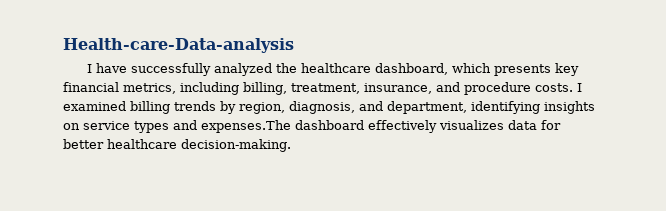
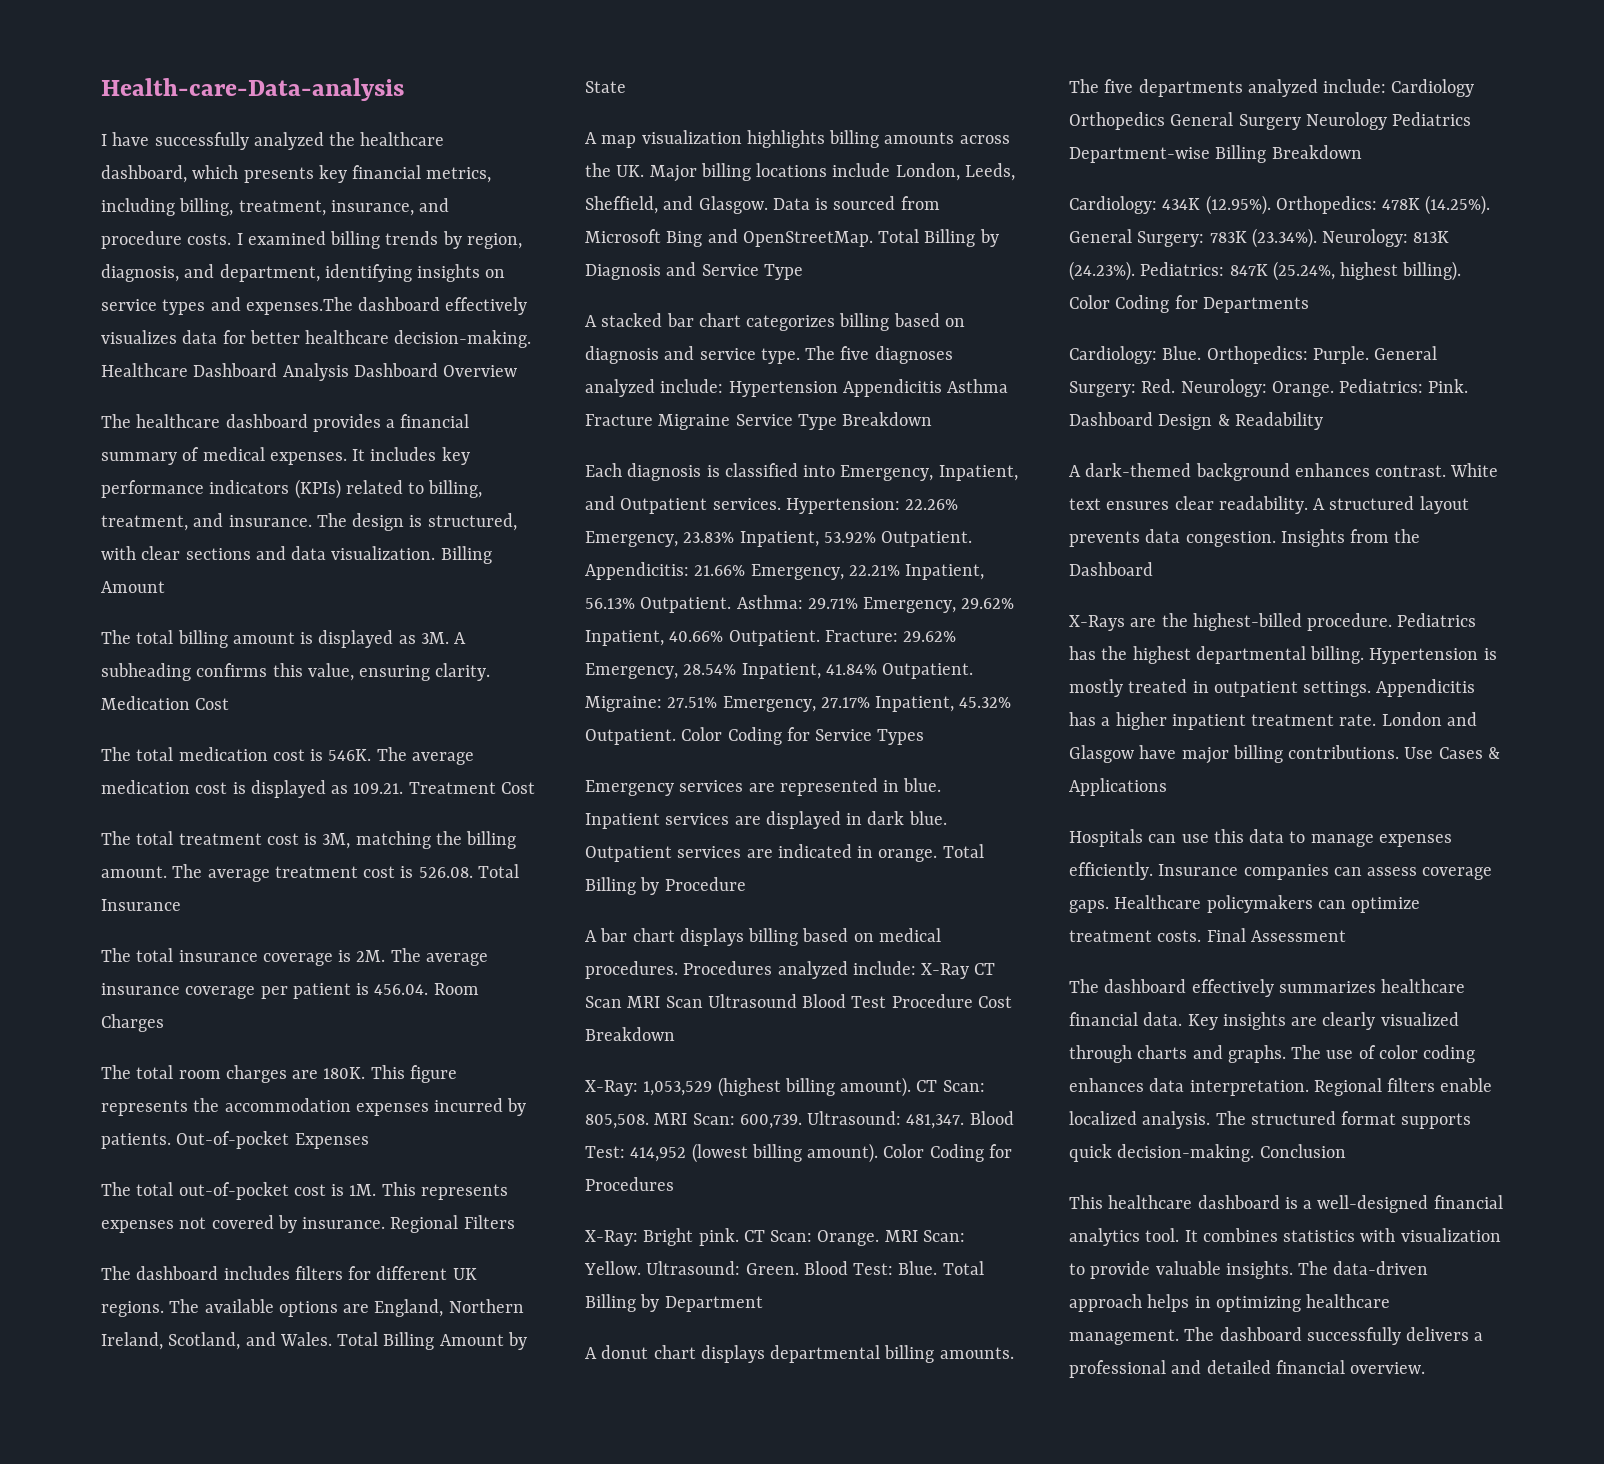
(291, 145) none -> [101,363,518,381] [101,414,470,432] [101,447,470,465] [101,479,483,499] [101,513,517,531] [101,546,492,564] [101,581,165,593] [101,630,467,648] [101,663,491,681] [101,696,230,710] [101,747,474,765] [101,780,535,798] [101,831,517,849] [101,864,519,882] [101,899,181,911] [101,948,488,966] [101,983,479,999] [101,1014,164,1032] [101,1065,457,1083] [101,1098,527,1116] [101,1131,369,1149] [101,1182,508,1200] [101,1215,515,1233] [101,1266,477,1280] [101,1299,524,1317] [101,1332,527,1350] [585,81,626,93] [585,130,1010,148] [585,163,1015,182] [585,196,940,214] [585,229,999,247] [585,262,803,280] [585,313,965,331] [585,346,953,364] [585,379,1009,397] [585,412,933,430] [585,463,1018,481] [585,496,959,514] [585,531,973,547] [585,562,985,580] [585,595,1015,613] [585,630,957,646] [585,663,974,679] [585,696,1012,712] [585,727,925,745] [585,778,942,796] [585,811,947,829] [585,844,984,862] [585,877,746,895] [585,928,941,946] [585,961,996,979] [585,994,1012,1008] [585,1027,675,1041] [585,1077,985,1097] [585,1111,1014,1129] [585,1143,1012,1163] [585,1177,674,1191] [585,1228,965,1246] [584,1261,984,1275] [585,1294,763,1312] [585,1345,1014,1363] [1069,79,1475,97] [1069,112,1472,130] [1069,145,1362,163] [1069,195,1491,215] [1069,228,1450,248] [1069,261,1462,281] [1069,295,1309,313] [1069,346,1438,364] [1069,379,1469,397] [1069,412,1323,430] [1069,463,1499,481] [1069,496,1469,514] [1069,529,1421,547] [1069,562,1153,576] [1069,613,1477,631] [1069,646,1497,664] [1069,679,1476,697] [1069,712,1477,730] [1069,745,1500,764] [1069,778,1167,796] [1069,829,1452,847] [1069,862,1493,880] [1069,895,1421,913] [1069,928,1346,942] [1069,979,1466,997] [1069,1012,1459,1030] [1069,1045,1476,1063] [1069,1078,1493,1096] [1069,1111,1472,1129] [1069,1144,1346,1162] [1069,1195,1503,1213] [1069,1228,1501,1246] [1069,1261,1429,1279] [1069,1294,1391,1312] [1069,1327,1484,1345] [1069,1360,1426,1378] Healthcare Dashboard Analysis Dashboard Overview // The healthcare dashboard provides a financial summary of medical expenses. It includes key performance indicators (KPIs) related to billing, treatment, and insurance. The design is structured, with clear sections and data visualization. Billing Amount // The total billing amount is displayed as 3M. A subheading confirms this value, ensuring clarity. Medication Cost // The total medication cost is 546K. The average medication cost is displayed as 109.21. Treatment Cost // The total treatment cost is 3M, matching the billing amount. The average treatment cost is 526.08. Total Insurance // The total insurance coverage is 2M. The average insurance coverage per patient is 456.04. Room Charges // The total room charges are 180K. This figure represents the accommodation expenses incurred by patients. Out-of-pocket Expenses // The total out-of-pocket cost is 1M. This represents expenses not covered by insurance. Regional Filters // The dashboard includes filters for different UK regions. The available options are England, Northern Ireland, Scotland, and Wales. Total Billing Amount by State // A map visualization highlights billing amounts across the UK. Major billing locations include London, Leeds, Sheffield, and Glasgow. Data is sourced from Microsoft Bing and OpenStreetMap. Total Billing by Diagnosis and Service Type // A stacked bar chart categorizes billing based on diagnosis and service type. The five diagnoses analyzed include: Hypertension Appendicitis Asthma Fracture Migraine Service Type Breakdown // Each diagnosis is classified into Emergency, Inpatient, and Outpatient services. Hypertension: 22.26% Emergency, 23.83% Inpatient, 53.92% Outpatient. Appendicitis: 21.66% Emergency, 22.21% Inpatient, 56.13% Outpatient. Asthma: 29.71% Emergency, 29.62% Inpatient, 40.66% Outpatient. Fracture: 29.62% Emergency, 28.54% Inpatient, 41.84% Outpatient. Migraine: 27.51% Emergency, 27.17% Inpatient, 45.32% Outpatient. Color Coding for Service Types // Emergency services are represented in blue. Inpatient services are displayed in dark blue. Outpatient services are indicated in orange. Total Billing by Procedure // A bar chart displays billing based on medical procedures. Procedures analyzed include: X-Ray CT Scan MRI Scan Ultrasound Blood Test Procedure Cost Breakdown // X-Ray: 1,053,529 (highest billing amount). CT Scan: 805,508. MRI Scan: 600,739. Ultrasound: 481,347. Blood Test: 414,952 (lowest billing amount). Color Coding for Procedures // X-Ray: Bright pink. CT Scan: Orange. MRI Scan: Yellow. Ultrasound: Green. Blood Test: Blue. Total Billing by Department // A donut chart displays departmental billing amounts. The five departments analyzed include: Cardiology Orthopedics General Surgery Neurology Pediatrics Department-wise Billing Breakdown // Cardiology: 434K (12.95%). Orthopedics: 478K (14.25%). General Surgery: 783K (23.34%). Neurology: 813K (24.23%). Pediatrics: 847K (25.24%, highest billing). Color Coding for Departments // Cardiology: Blue. Orthopedics: Purple. General Surgery: Red. Neurology: Orange. Pediatrics: Pink. Dashboard Design & Readability // A dark-themed background enhances contrast. White text ensures clear readability. A structured layout prevents data congestion. Insights from the Dashboard // X-Rays are the highest-billed procedure. Pediatrics has the highest departmental billing. Hypertension is mostly treated in outpatient settings. Appendicitis has a higher inpatient treatment rate. London and Glasgow have major billing contributions. Use Cases & Applications // Hospitals can use this data to manage expenses efficiently. Insurance companies can assess coverage gaps. Healthcare policymakers can optimize treatment costs. Final Assessment // The dashboard effectively summarizes healthcare financial data. Key insights are clearly visualized through charts and graphs. The use of color coding enhances data interpretation. Regional filters enable localized analysis. The structured format supports quick decision-making. Conclusion // This healthcare dashboard is a well-designed financial analytics tool. It combines statistics with visualization to provide valuable insights. The data-driven approach helps in optimizing healthcare management. The dashboard successfully delivers a professional and detailed financial overview.

